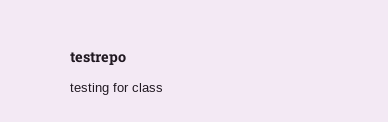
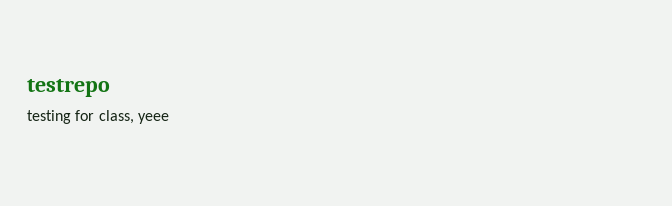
[132,83,163,92] class -> [98,110,169,124] class, yeee

